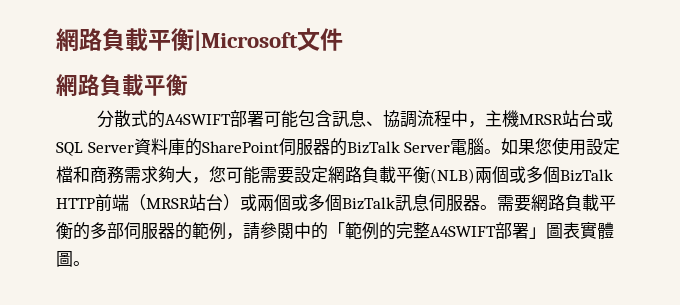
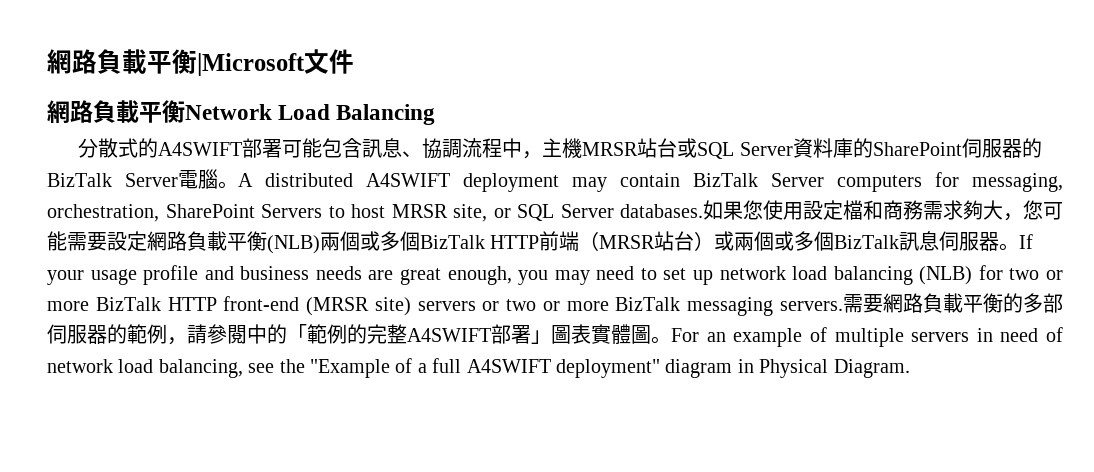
(188, 85) none -> [185,104,436,125] Network Load Balancing
(502, 151) none -> [238,172,1063,192] [47,204,703,222] A distributed A4SWIFT deployment may contain BizTalk Server computers for messaging, orchestration, SharePoint Servers to host MRSR site, or SQL Server databases.
(497, 207) none -> [1019,234,1034,249] [47,265,1063,285] [47,296,843,316] If your usage profile and business needs are great enough, you may need to set up network load balancing (NLB) for two or more BizTalk HTTP front-end (MRSR site) servers or two or more BizTalk messaging servers.
(90, 263) none -> [671,327,1063,347] [47,358,910,378] For an example of multiple servers in need of network load balancing, see the "Example of a full A4SWIFT deployment" diagram in Physical Diagram.

